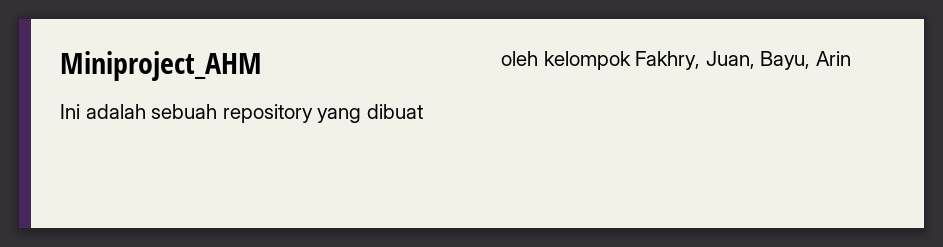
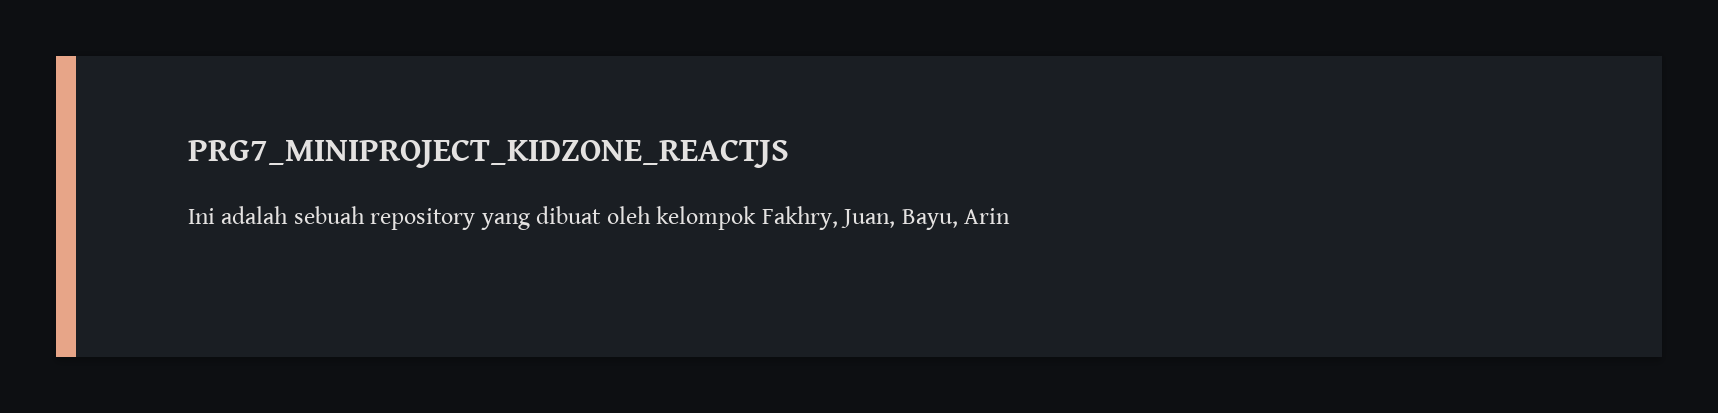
[60,51,262,81] Miniproject_AHM -> [188,139,789,168] PRG7_MINIPROJECT_KIDZONE_REACTJS

